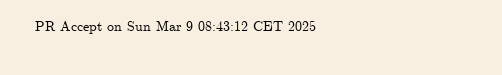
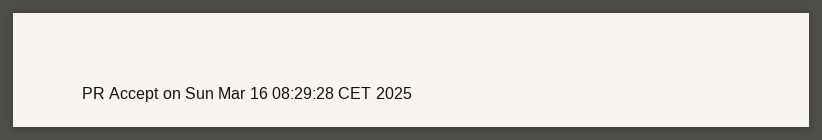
[186,21,248,31] 9 08:43:12 -> [249,87,334,99] 16 08:29:28

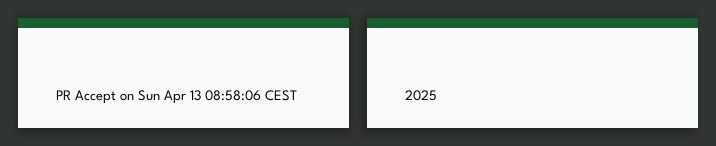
[218,87,372,99] Mar 16 08:29:28 CET -> [164,90,297,104] Apr 13 08:58:06 CEST

